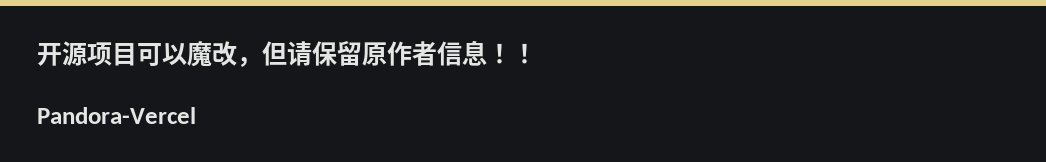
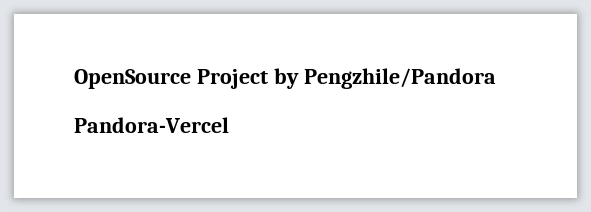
[37,40,537,67] 开源项目可以魔改，但请保留原作者信息！！ -> [74,68,496,89] OpenSource Project by Pengzhile/Pandora

